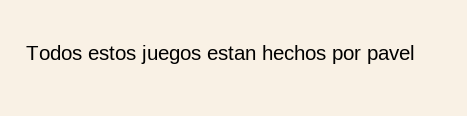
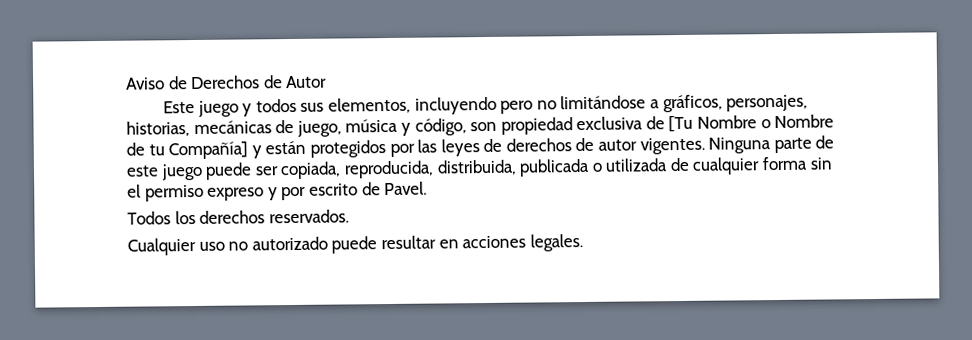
[26,45,415,64] Todos estos juegos estan hechos por pavel -> [126,75,328,90] [163,94,809,117] [126,114,835,137] [126,135,835,160] [126,156,833,181] [127,181,428,202] [127,209,349,225] [127,234,583,256] Aviso de Derechos de Autor // Este juego y todos sus elementos, incluyendo pero no limitándose a gráficos, personajes, historias, mecánicas de juego, música y código, son propiedad exclusiva de [Tu Nombre o Nombre de tu Compañía] y están protegidos por las leyes de derechos de autor vigentes. Ninguna parte de este juego puede ser copiada, reproducida, distribuida, publicada o utilizada de cualquier forma sin el permiso expreso y por escrito de Pavel. // Todos los derechos reservados. // Cualquier uso no autorizado puede resultar en acciones legales.

